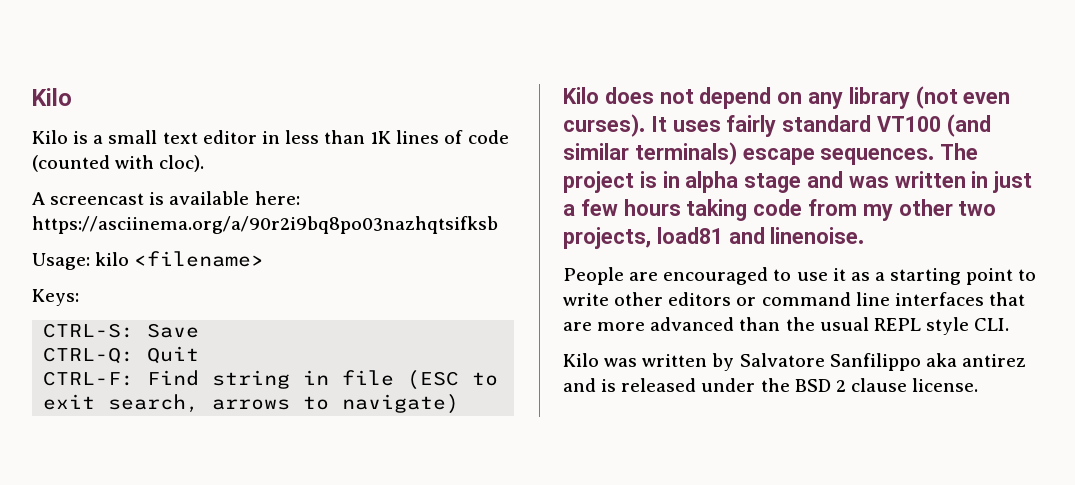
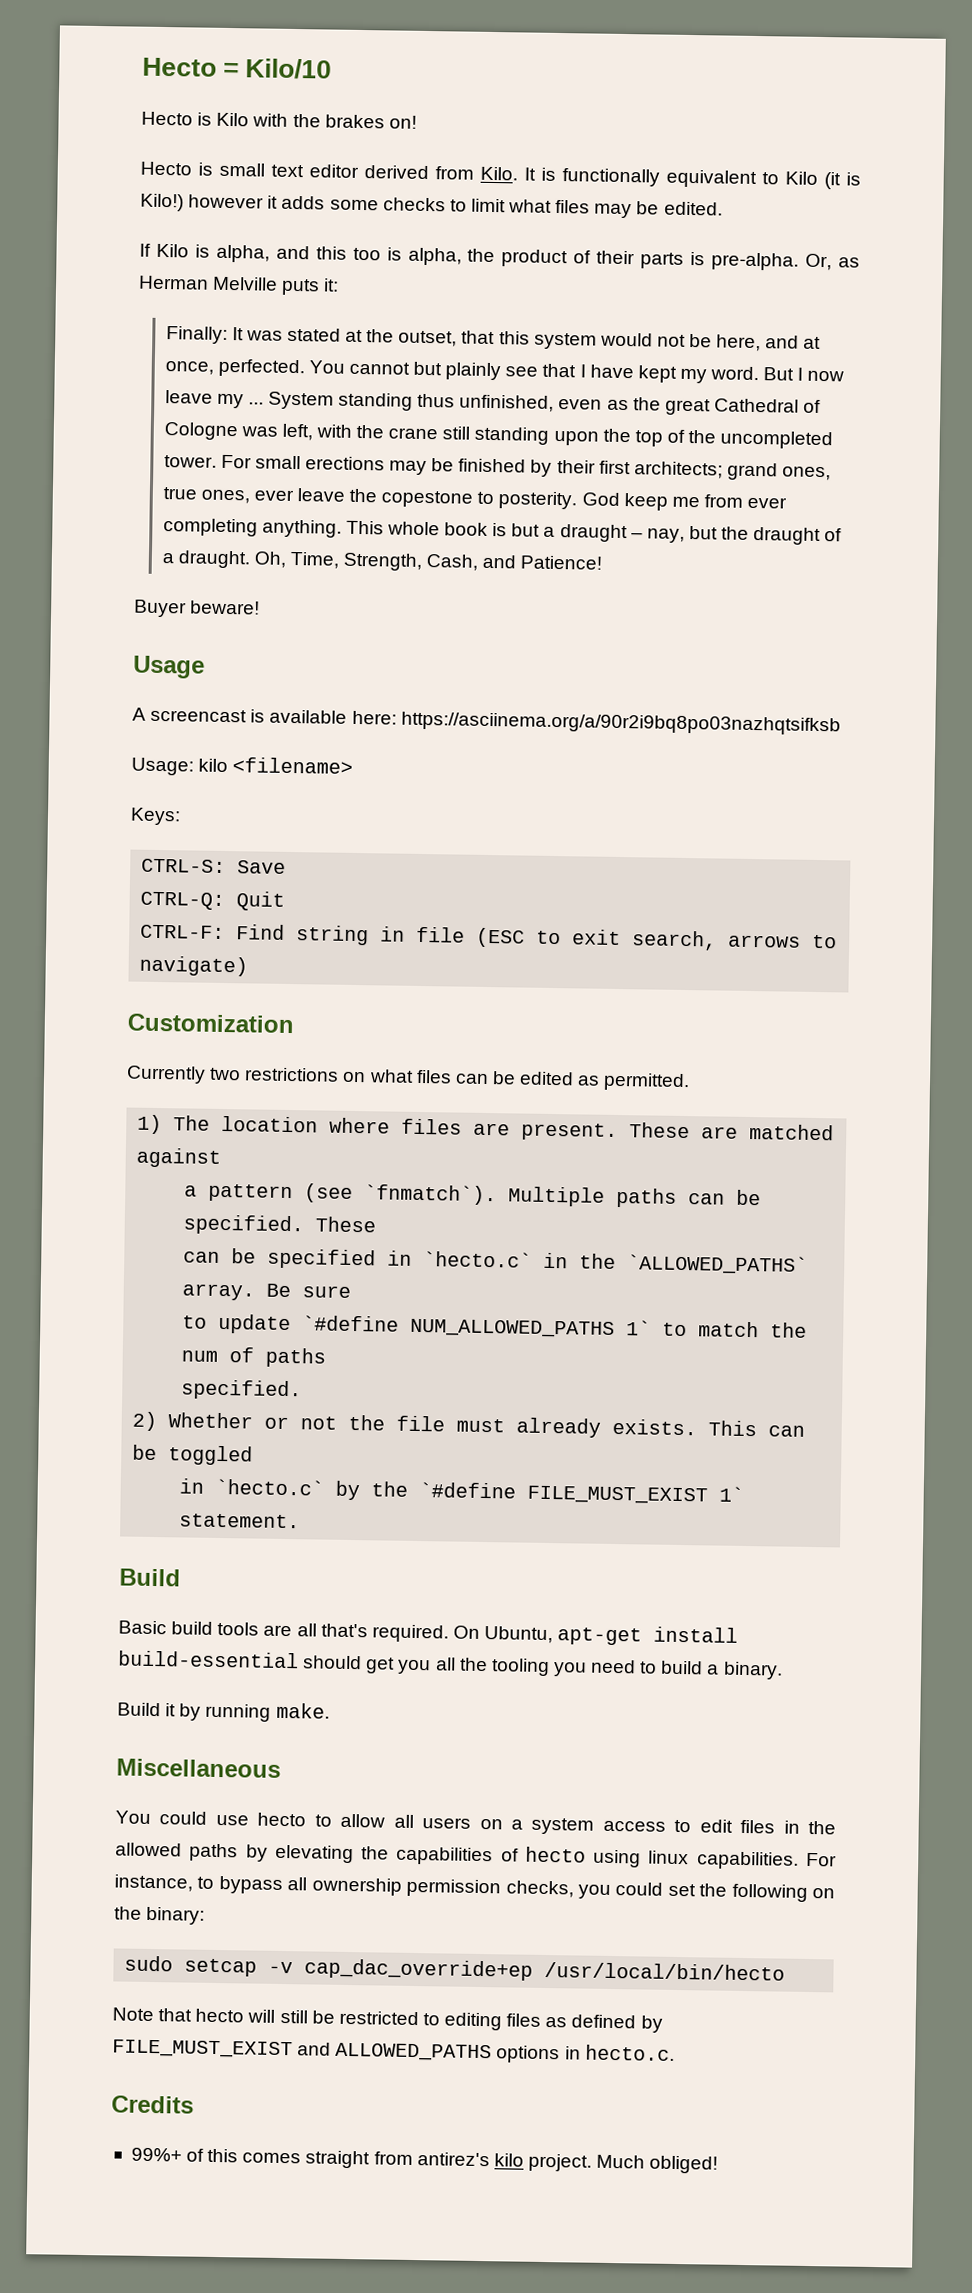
[32,88,72,106] [32,130,509,144] [32,155,205,172] Kilo // Kilo is a small text editor in less than 1K lines of code (counted with cloc). -> [142,57,333,80] [141,111,417,129] [140,161,861,190] [140,193,723,219] [139,243,861,271] [138,275,340,296] [165,326,822,352] [164,358,845,384] [164,390,822,416] [163,422,834,450] [163,454,832,481] [162,487,788,511] [162,518,843,546] [161,550,603,571] [134,599,261,618] [133,655,205,679] Hecto = Kilo/10 // Hecto is Kilo with the brakes on! // Hecto is small text editor derived from Kilo. It is functionally equivalent to Kilo (it is Kilo!) however it adds some checks to limit what files may be edited. // If Kilo is alpha, and this too is alpha, the product of their parts is pre-alpha. Or, as Herman Melville puts it: // Finally: It was stated at the outset, that this system would not be here, and at once, perfected. You cannot but plainly see that I have kept my word. But I now leave my ... System standing thus unfinished, even as the great Cathedral of Cologne was left, with the crane still standing upon the top of the uncompleted tower. For small erections may be finished by their first architects; grand ones, true ones, ever leave the copestone to posterity. God keep me from ever completing anything. This whole book is but a draught – nay, but the draught of a draught. Oh, Time, Strength, Cash, and Patience! // Buyer beware! // Usage
[563,86,1011,109] [563,114,991,137] [563,142,979,165] [563,171,1033,193] [563,199,997,221] [563,227,865,249] [563,267,1037,285] [563,292,1025,306] [563,317,1010,335] [563,353,1026,371] [563,378,979,392] Kilo does not depend on any library (not even curses). It uses fairly standard VT100 (and similar terminals) escape sequences. The project is in alpha stage and was written in just a few hours taking code from my other two projects, load81 and linenoise. // People are encouraged to use it as a starting point to write other editors or command line interfaces that are more advanced than the usual REPL style CLI. // Kilo was written by Salvatore Sanfilippo aka antirez and is released under the BSD 2 clause license. -> [127,1013,294,1034] [126,1065,691,1092] [137,1114,835,1142] [136,1147,222,1168] [184,1183,762,1208] [183,1214,377,1236] [183,1248,809,1275] [182,1283,352,1301] [182,1313,808,1338] [181,1347,327,1368] [181,1379,303,1401] [132,1411,806,1438] [132,1444,254,1466] [179,1478,745,1505] [179,1513,301,1529] [119,1568,181,1587] [118,1620,739,1646] [118,1650,783,1680] [117,1702,330,1722] [116,1758,281,1778] [115,1810,836,1835] [115,1842,837,1870] [114,1874,835,1902] [114,1906,206,1925] [124,1955,786,1981] [112,2007,663,2033] [112,2039,675,2064] [111,2095,194,2114] [130,2147,719,2174] Customization // Currently two restrictions on what files can be edited as permitted. // 1) The location where files are present. These are matched against // a pattern (see `fnmatch`). Multiple paths can be specified. These // can be specified in `hecto.c` in the `ALLOWED_PATHS` array. Be sure // to update `#define NUM_ALLOWED_PATHS 1` to match the num of paths // specified. // 2) Whether or not the file must already exists. This can be toggled // in `hecto.c` by the `#define FILE_MUST_EXIST 1` statement. // Build // Basic build tools are all that's required. On Ubuntu, apt-get install build-essential should get you all the tooling you need to build a binary. // Build it by running make. // Miscellaneous // You could use hecto to allow all users on a system access to edit files in the allowed paths by elevating the capabilities of hecto using linux capabilities. For instance, to bypass all ownership permission checks, you could set the following on the binary: // sudo setcap -v cap_dac_override+ep /usr/local/bin/hecto // Note that hecto will still be restricted to editing files as defined by FILE_MUST_EXIST and ALLOWED_PATHS options in hecto.c. // Credits // 99%+ of this comes straight from antirez's kilo project. Much obliged!

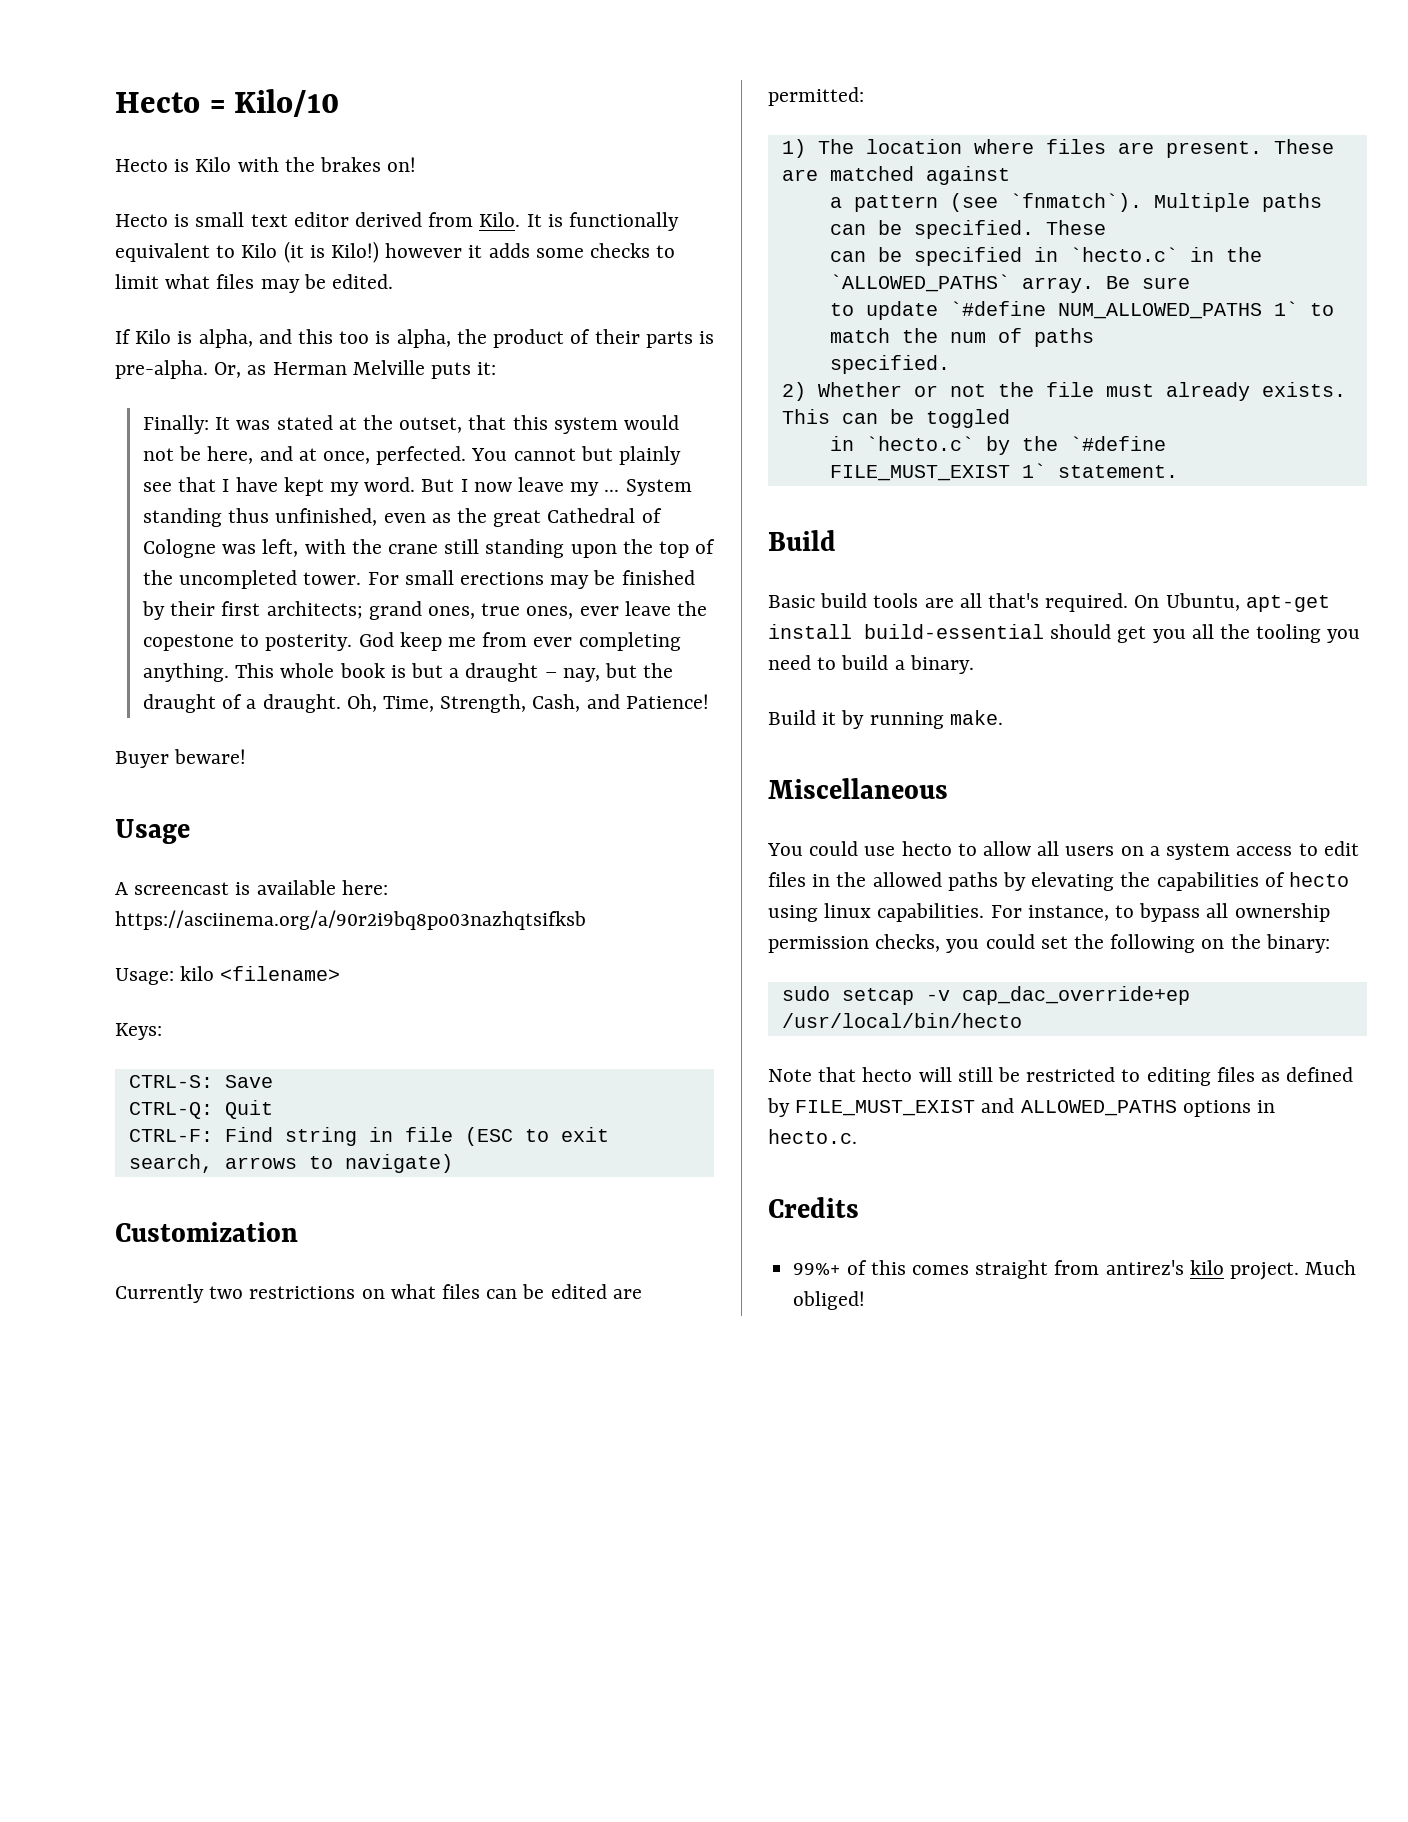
[577,1072,691,1092] as permitted. -> [612,1289,642,1299] [768,87,864,106] are permitted:

